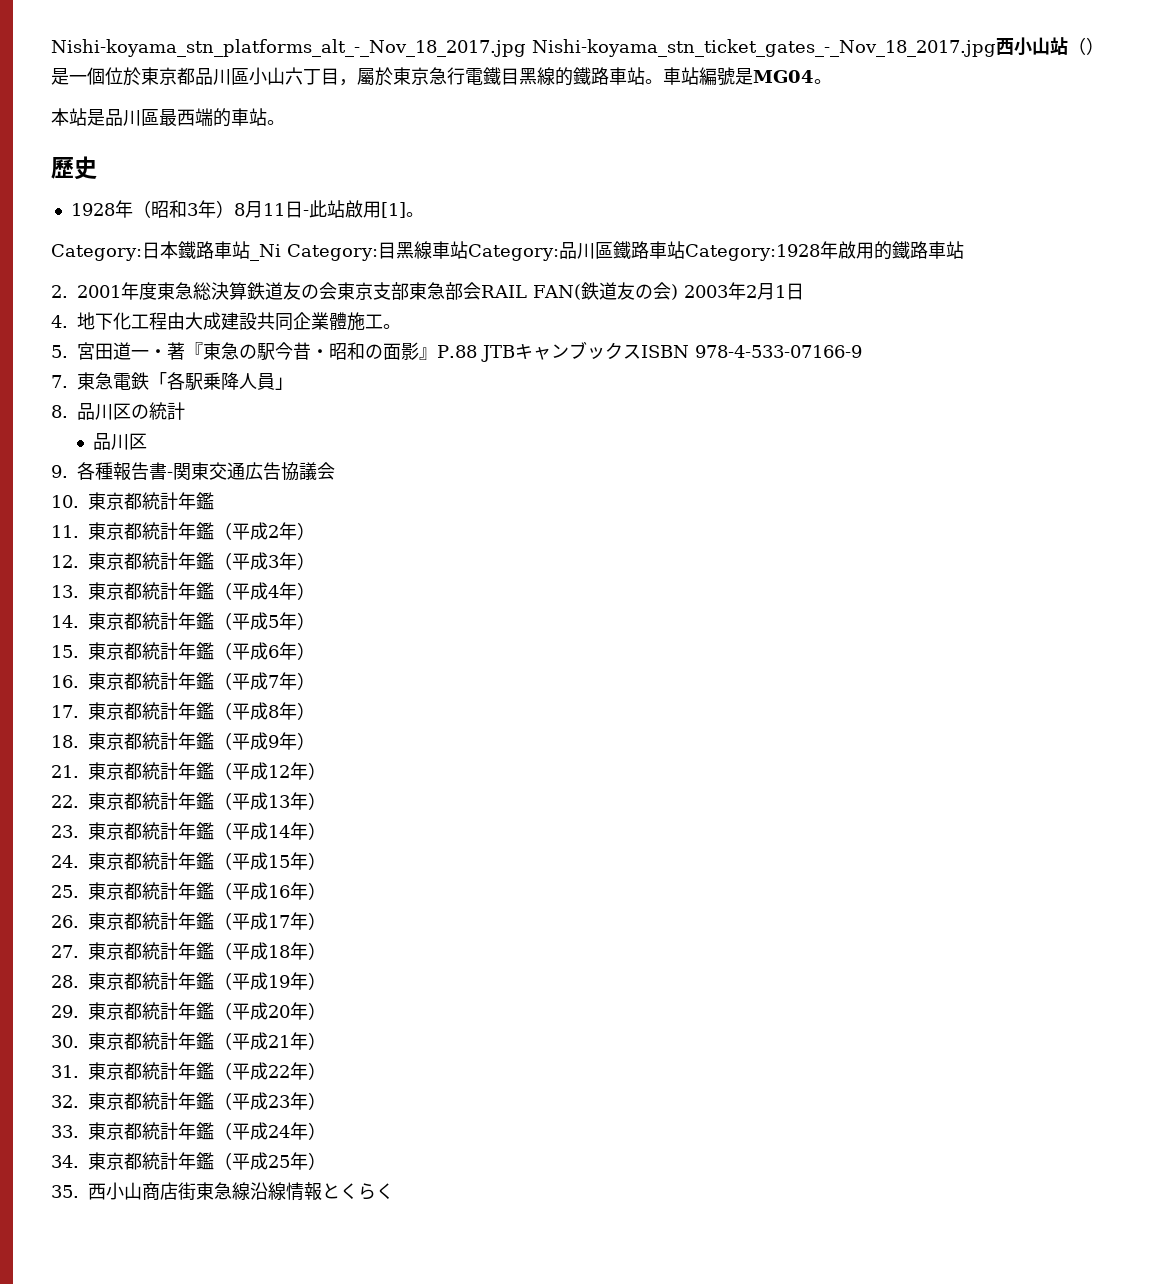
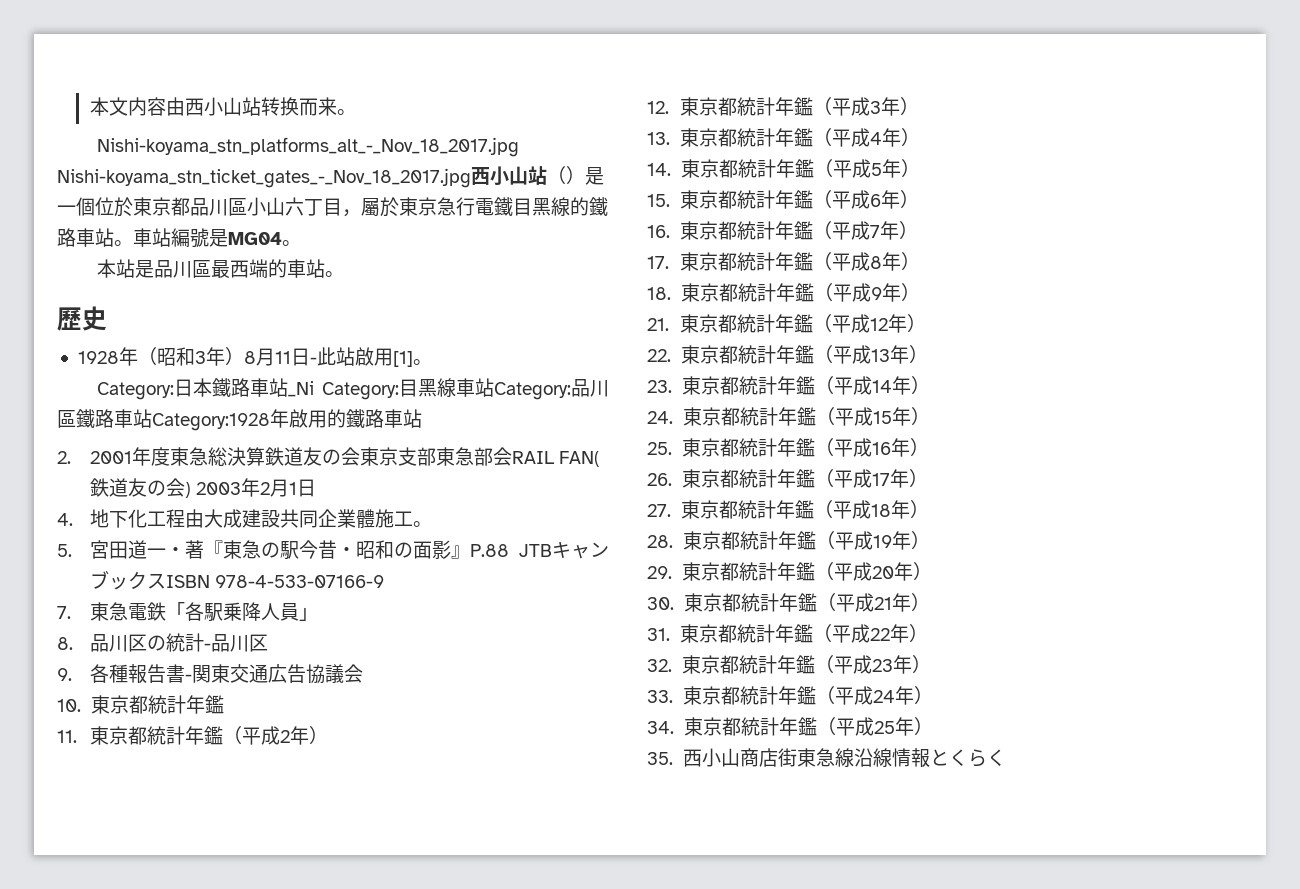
(51, 48) none -> [89,97,356,116] 本文内容由西小山站转换而来。 //
(185, 411) // -> [203,643,211,650] -

